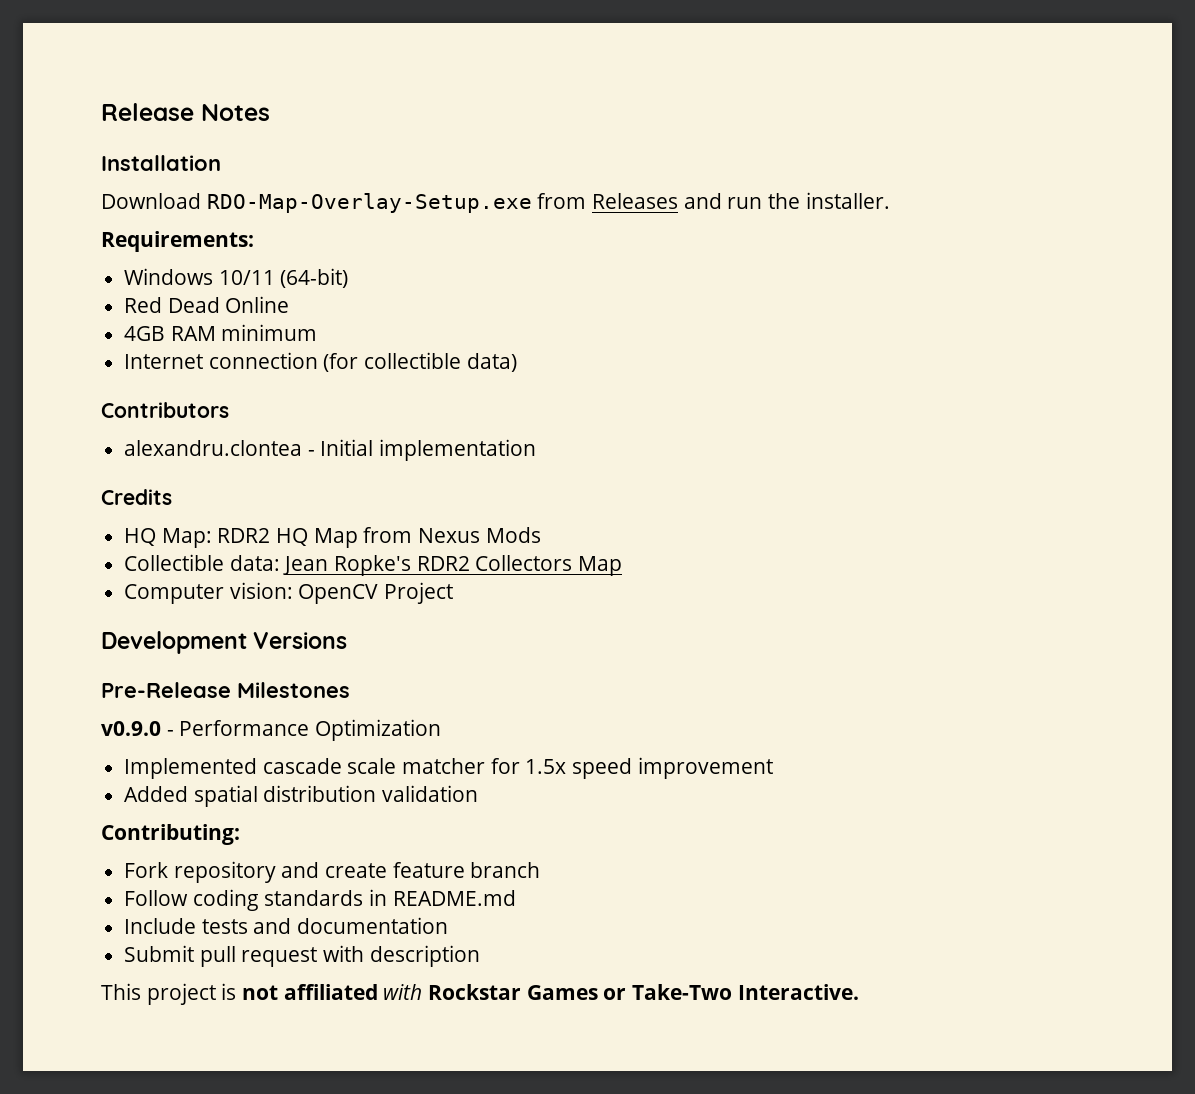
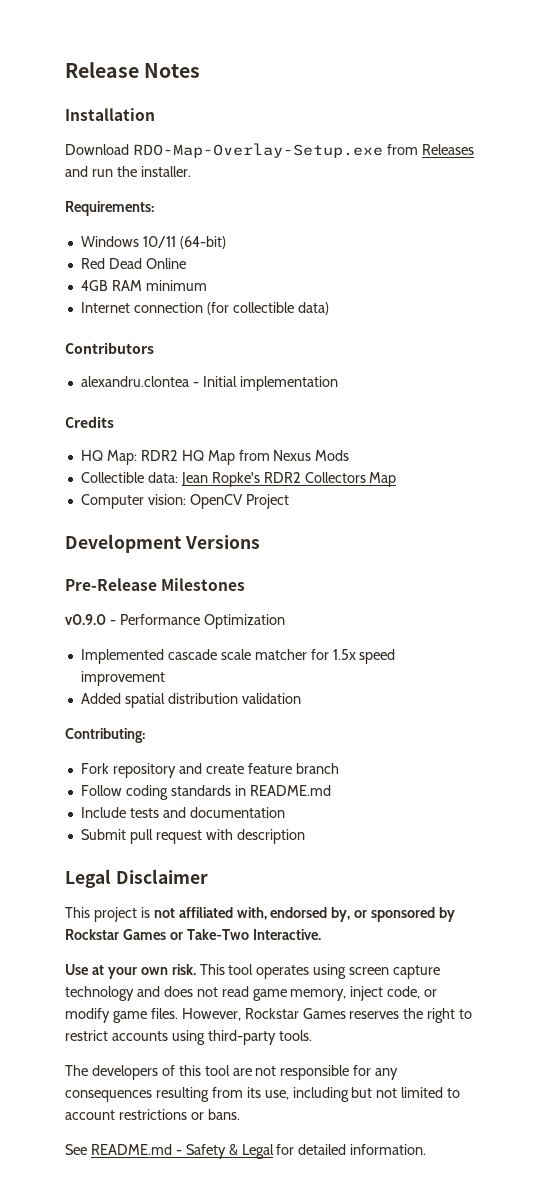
(480, 956) none -> [65,869,208,888] // Legal Disclaimer
[383,984,423,1000] with -> [236,907,456,922] with, endorsed by, or sponsored by
(859, 992) none -> [65,964,441,979] [65,986,438,1001] [65,1008,473,1023] [65,1030,312,1045] [65,1065,399,1080] [65,1087,461,1102] [65,1109,240,1120] [65,1144,427,1159] // Use at your own risk. This tool operates using screen capture technology and does not read game memory, inject code, or modify game files. However, Rockstar Games reserves the right to restrict accounts using third-party tools. // The developers of this tool are not responsible for any consequences resulting from its use, including but not limited to account restrictions or bans. // See README.md - Safety & Legal for detailed information.

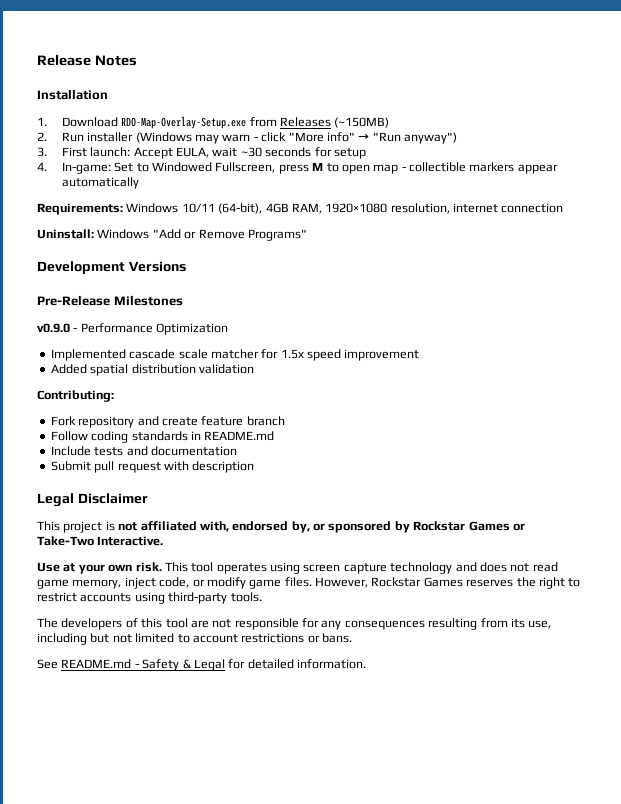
(155, 114) none -> [37,117,47,126] 1.
[65,166,191,177] and run the installer. -> [334,117,390,128] [37,132,458,144] [37,147,366,159] [37,162,558,174] [61,177,139,189] (~150MB) // 2. Run installer (Windows may warn - click "More info" → "Run anyway") // 3. First launch: Accept EULA, wait ~30 seconds for setup // 4. In-game: Set to Windowed Fullscreen, press M to open map - collectible markers appear automatically
(154, 208) // -> (123, 209) none
[179,236,226,249] [80,258,186,269] [80,280,207,291] [80,302,329,315] [65,342,154,354] [80,376,338,391] [65,416,114,428] [80,450,350,465] [80,472,397,487] [80,494,289,509] (64-bit) // Red Dead Online // 4GB RAM minimum // Internet connection (for collectible data) // Contributors // alexandru.clontea - Initial implementation // Credits // HQ Map: RDR2 HQ Map from Nexus Mods // Collectible data: Jean Ropke's RDR2 Collectors Map // Computer vision: OpenCV Project -> [218,203,564,214] [37,229,307,241] (64-bit), 4GB RAM, 1920×1080 resolution, internet connection // Uninstall: Windows "Add or Remove Programs"

